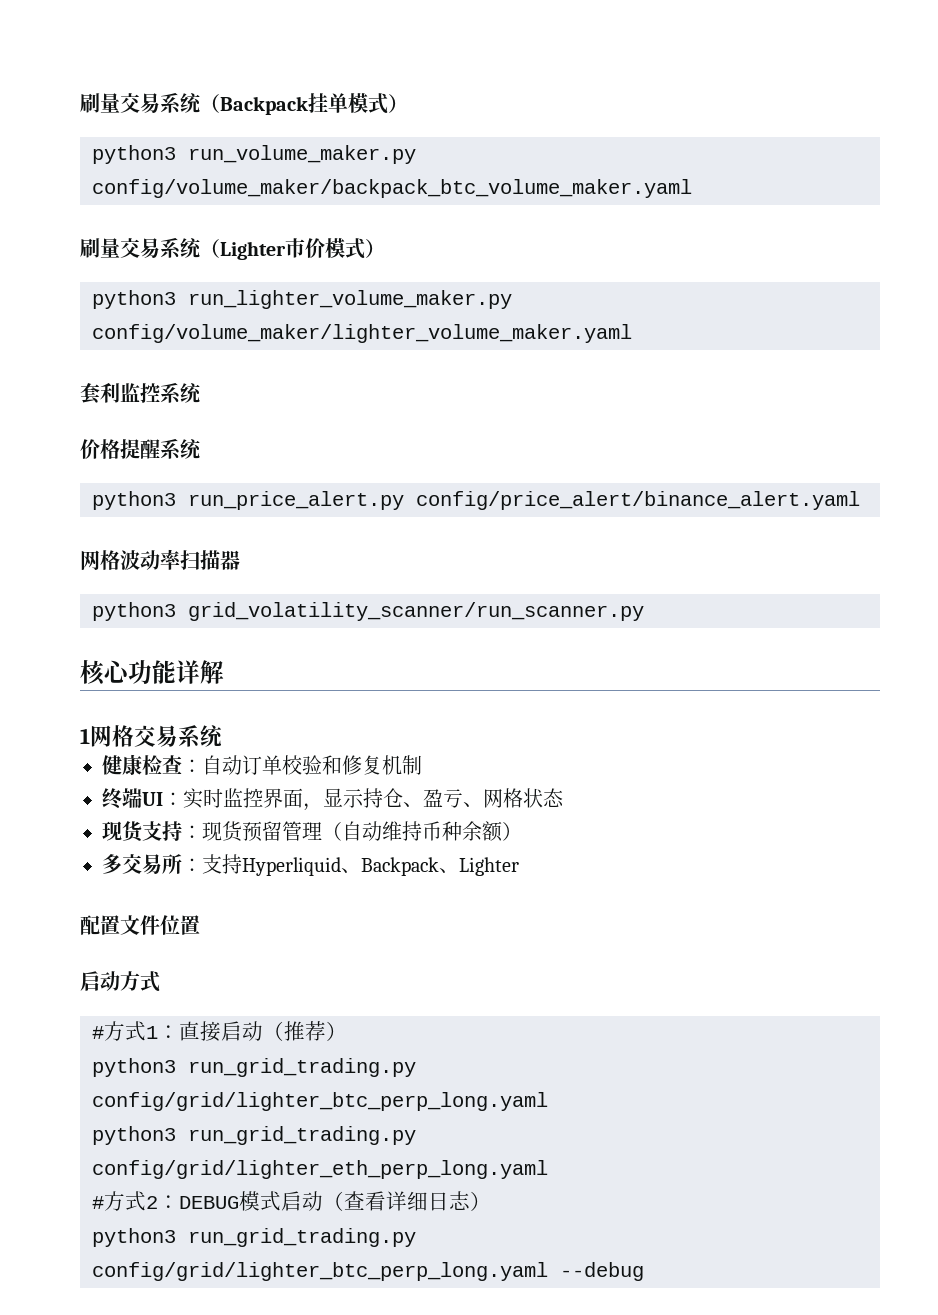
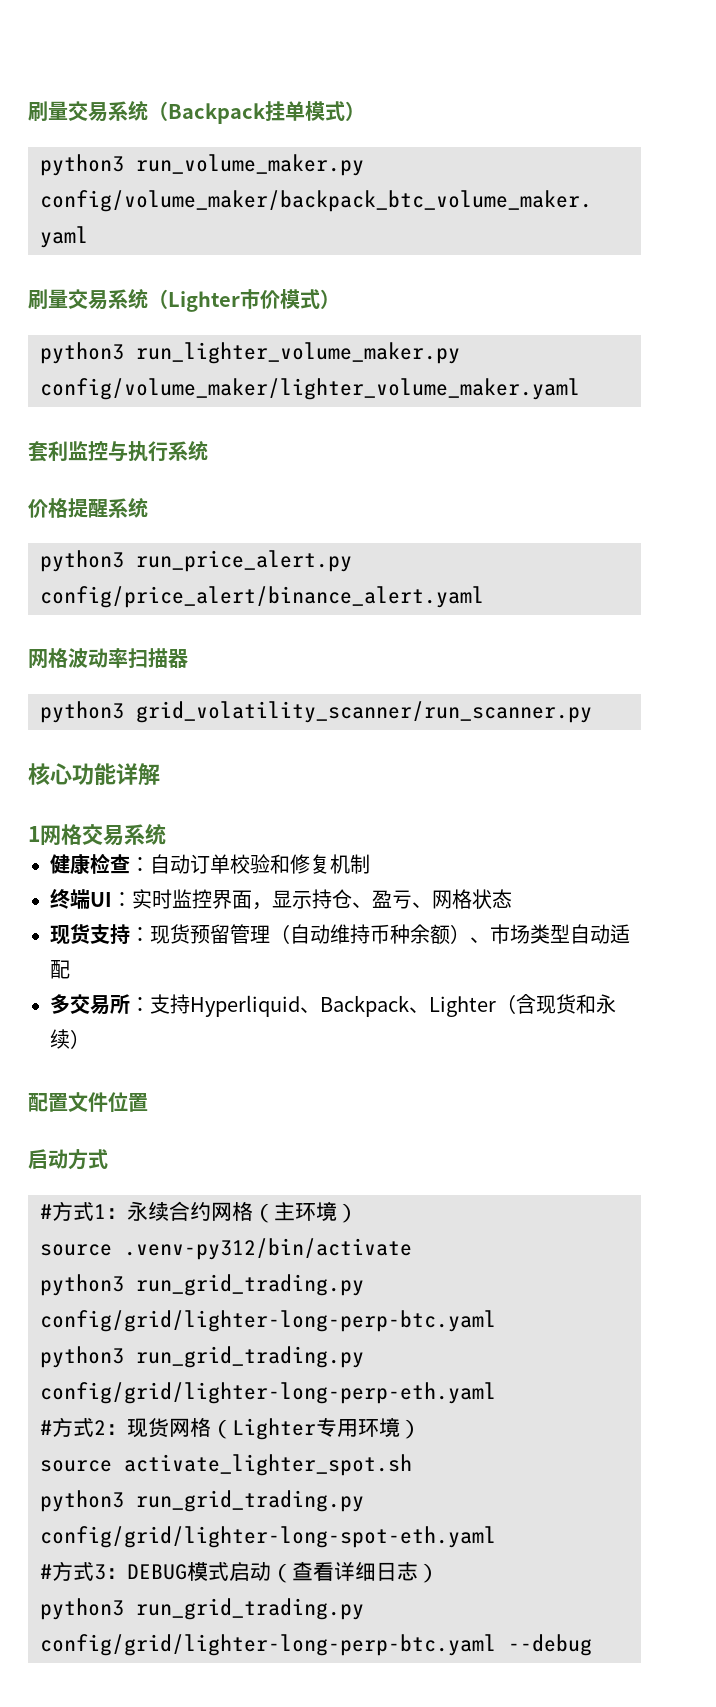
(160, 393) none -> [108,441,168,462] 与执行
(522, 831) none -> [470,924,630,944] [50,960,70,979] 、市场类型自动适配
(519, 866) none -> [496,994,616,1014] [50,1029,90,1049] （含现货和永续）
[179,1021,347,1042] [92,1058,416,1077] [92,1092,548,1111] [92,1126,416,1145] [92,1160,548,1179] 直接启动（推荐） // python3 run_grid_trading.py config/grid/lighter_btc_perp_long.yaml // python3 run_grid_trading.py config/grid/lighter_eth_perp_long.yaml -> [127,1201,358,1223] [40,1238,412,1260] [40,1274,364,1296] [40,1310,496,1332] [40,1346,364,1368] [40,1382,496,1404] 永续合约网格（主环境） // source .venv-py312/bin/activate // python3 run_grid_trading.py config/grid/lighter-long-perp-btc.yaml // python3 run_grid_trading.py config/grid/lighter-long-perp-eth.yaml
(179, 1202) none -> [127,1417,421,1440] [40,1454,412,1476] [40,1490,364,1512] [40,1526,496,1548] [40,1561,127,1581] 现货网格（Lighter专用环境） // source activate_lighter_spot.sh // python3 run_grid_trading.py config/grid/lighter-long-spot-eth.yaml // #方式3：
[92,1262,548,1281] config/grid/lighter_btc_perp_long.yaml -> [40,1634,496,1656] config/grid/lighter-long-perp-btc.yaml

